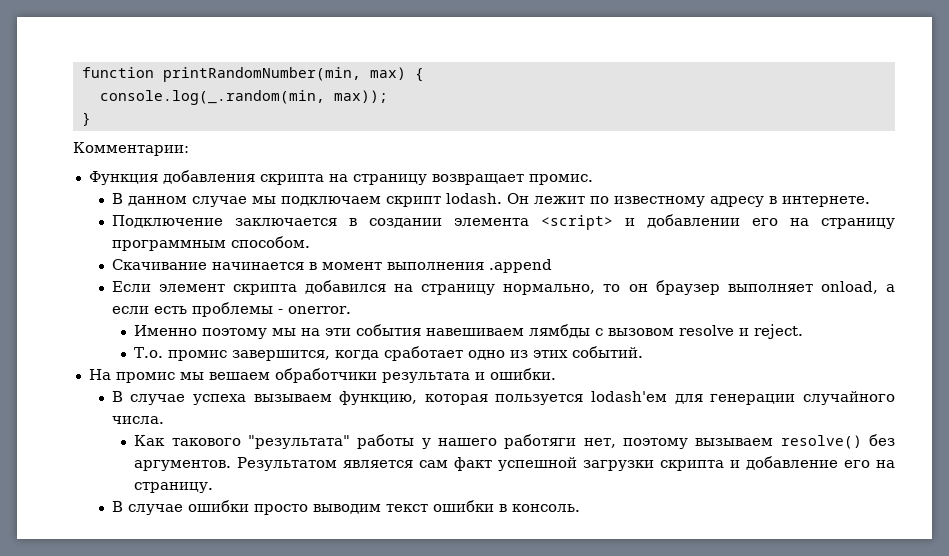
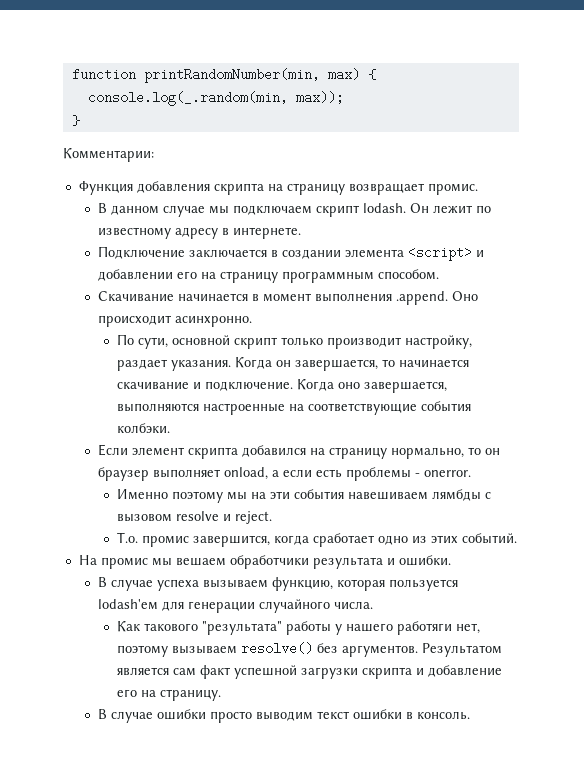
[488,259,552,273] .append -> [395,291,478,305] [97,315,252,327] [116,334,472,349] [116,357,469,371] [116,379,447,393] [116,401,471,415] [116,423,170,433] .append. Оно происходит асинхронно. // По сути, основной скрипт только производит настройку, раздает указания. Когда он завершается, то начинается скачивание и подключение. Когда оно завершается, выполняются настроенные на соответствующие события колбэки.

